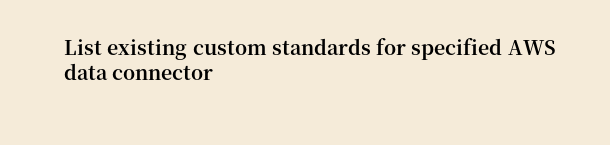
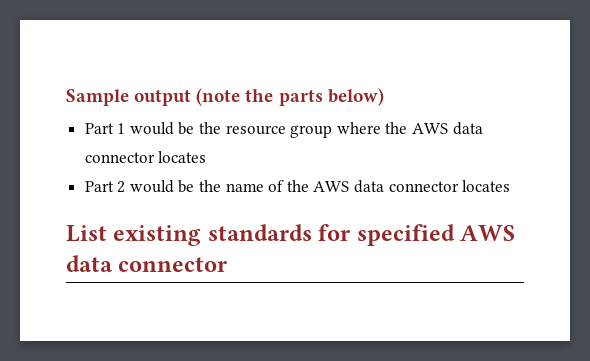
(64, 47) none -> [66,88,384,106] [84,122,483,138] [84,151,207,163] [84,180,511,193] Sample output (note the parts below) // Part 1 would be the resource group where the AWS data connector locates // Part 2 would be the name of the AWS data connector locates //
[192,40,267,55] custom -> (202, 235) none

